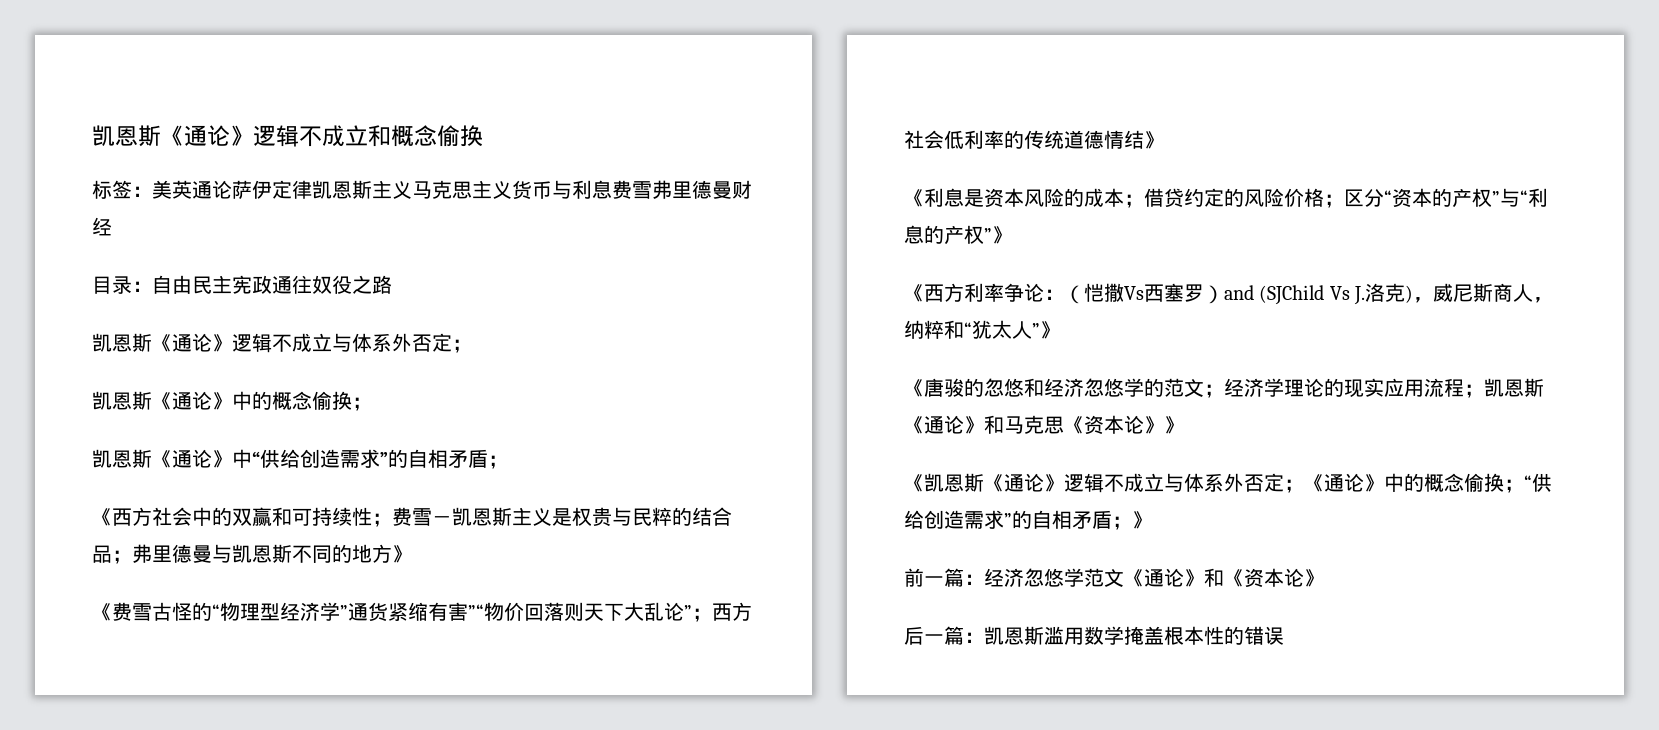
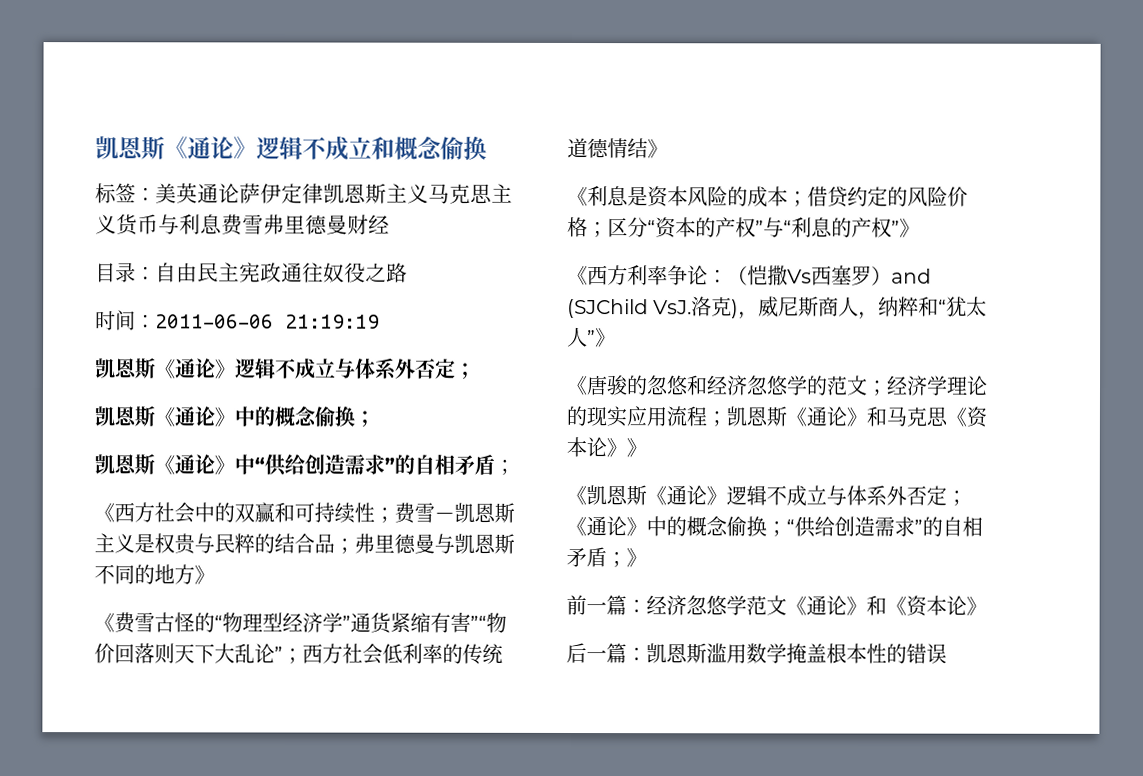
(392, 284) none -> [95,310,380,331] // 时间：2011-06-06 21:19:19
[1329,286,1366,305] Vs J. -> [653,300,693,315] VsJ.

